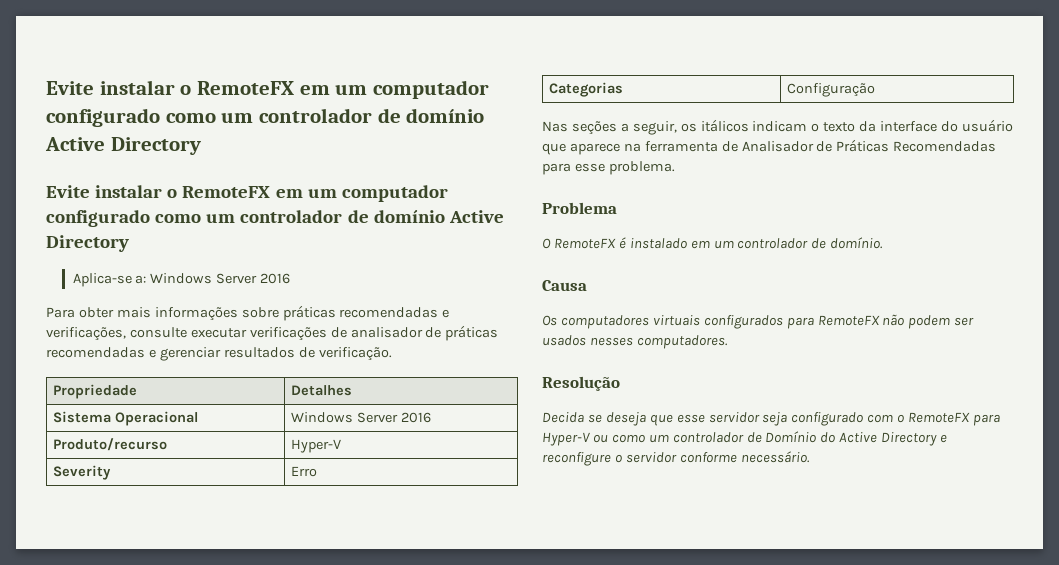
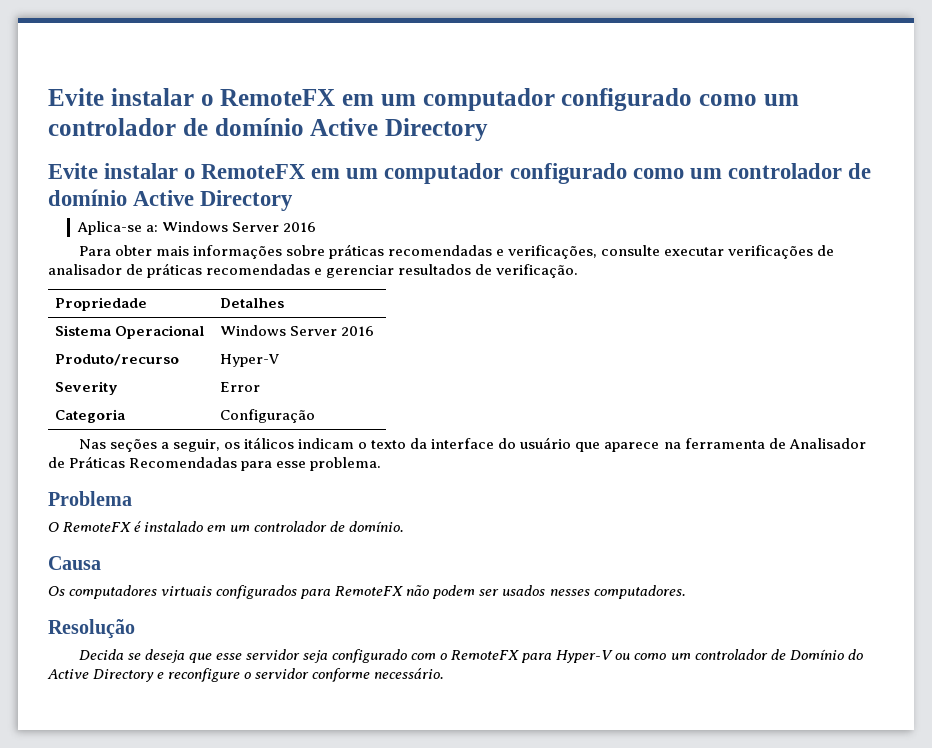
[290,466,317,477] [548,82,623,97] Erro // Categorias -> [220,382,261,392] [55,409,126,423] Error // Categoria

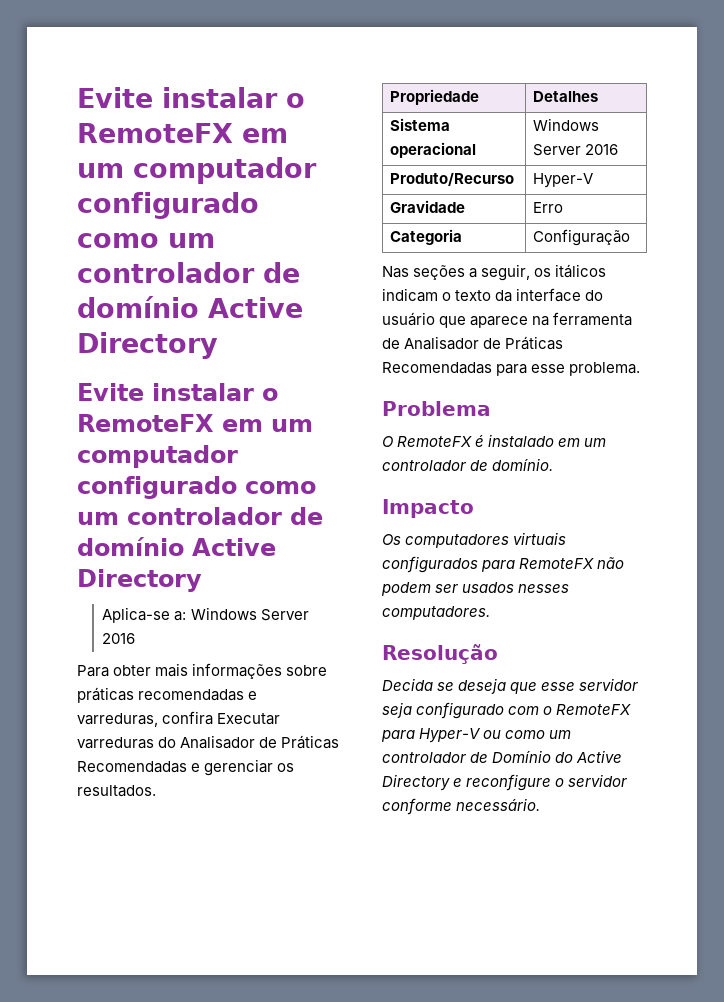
[508,245,835,259] [48,263,579,278] verificações, consulte executar verificações de analisador de práticas recomendadas e gerenciar resultados de verificação. -> [77,711,281,727] [77,735,340,749] [77,759,295,776] [77,785,156,797] varreduras, confira Executar varreduras do Analisador de Práticas Recomendadas e gerenciar os resultados.
[115,325,205,339] [220,325,375,336] [55,354,180,366] Operacional | Windows Server 2016 // Produto/recurso -> [390,142,477,158] [533,118,600,131] [533,144,619,156] [390,172,515,186] operacional | Windows Server 2016 // Produto/Recurso
[55,381,119,395] [220,382,261,392] Severity | Error -> [390,200,466,213] [533,202,564,213] Gravidade | Erro
[48,556,101,570] Causa -> [382,499,474,518] Impacto

